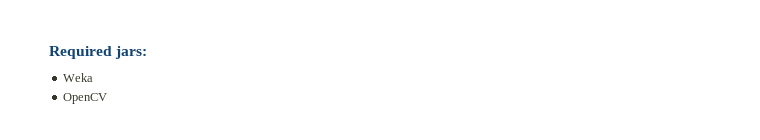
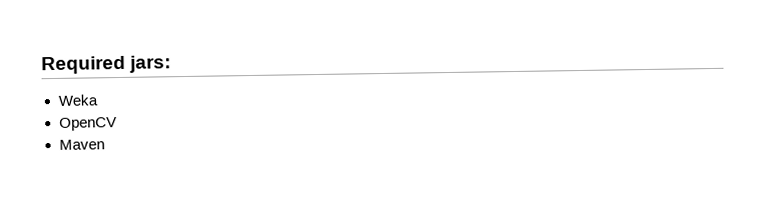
(107, 98) none -> [58,139,105,150] // Maven

